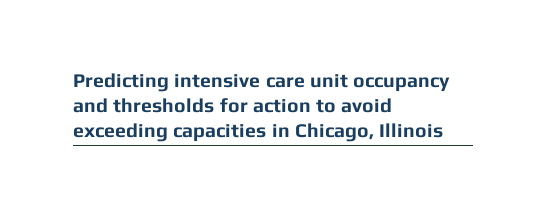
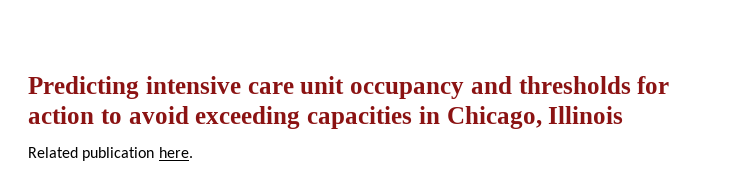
(444, 130) none -> [28,147,193,161] // Related publication here.

